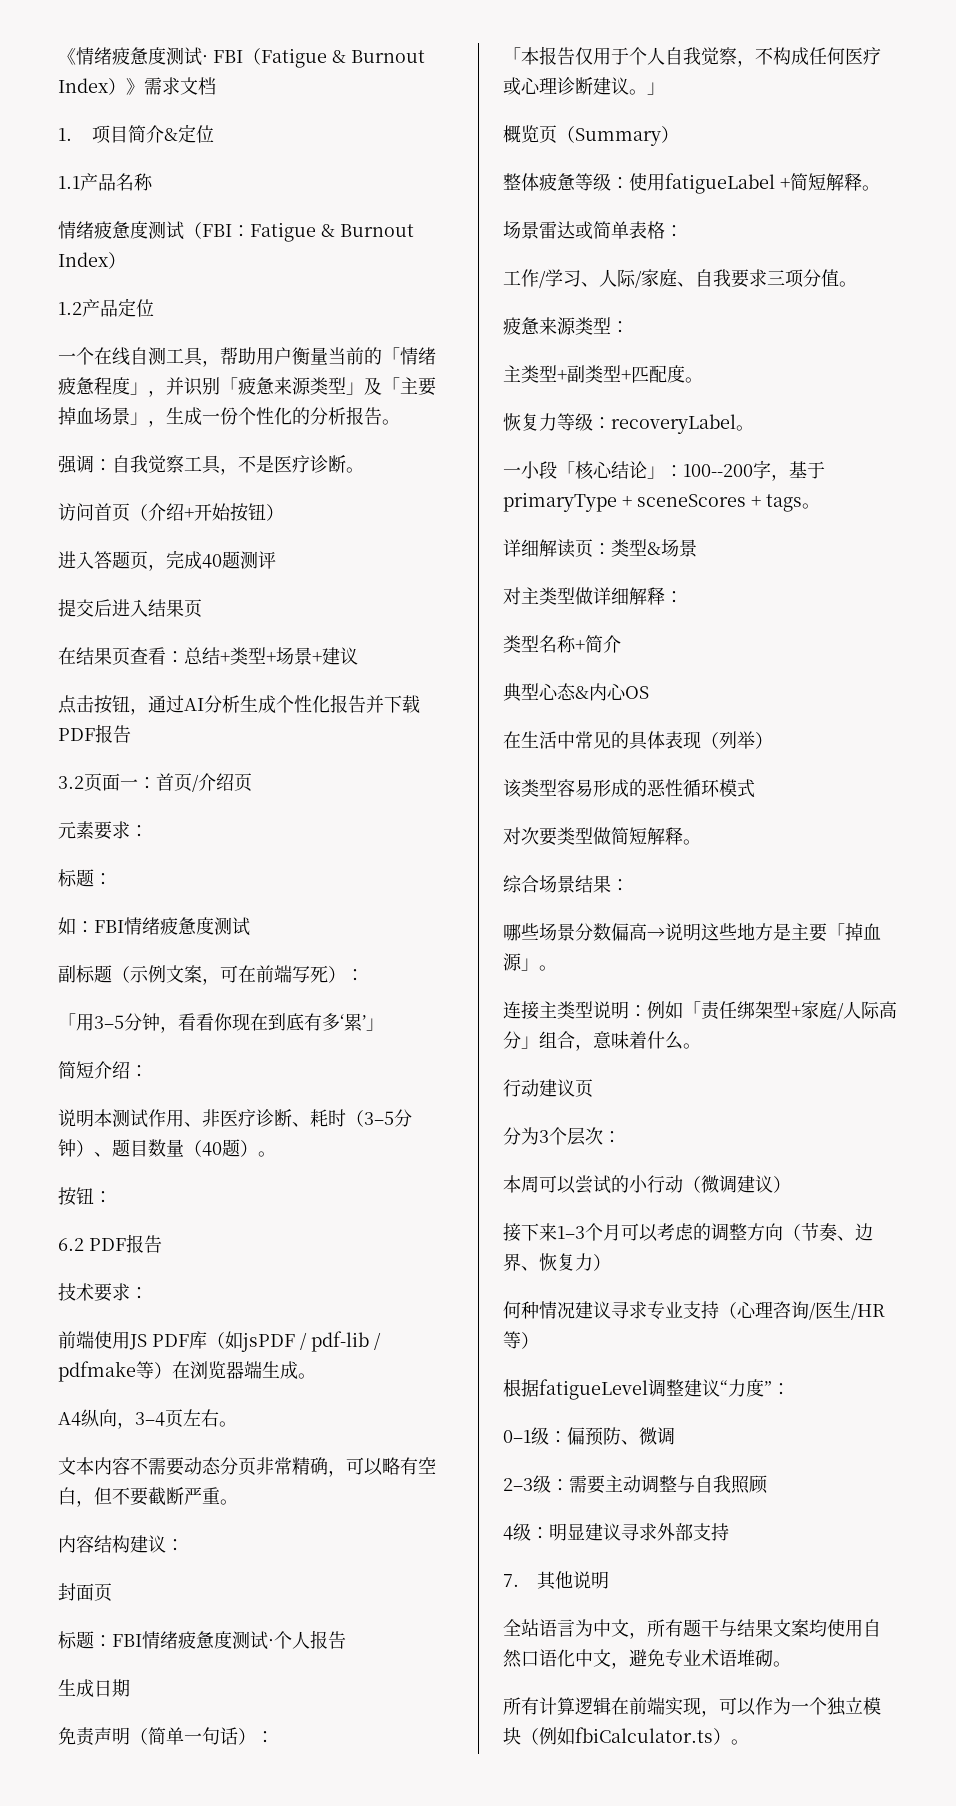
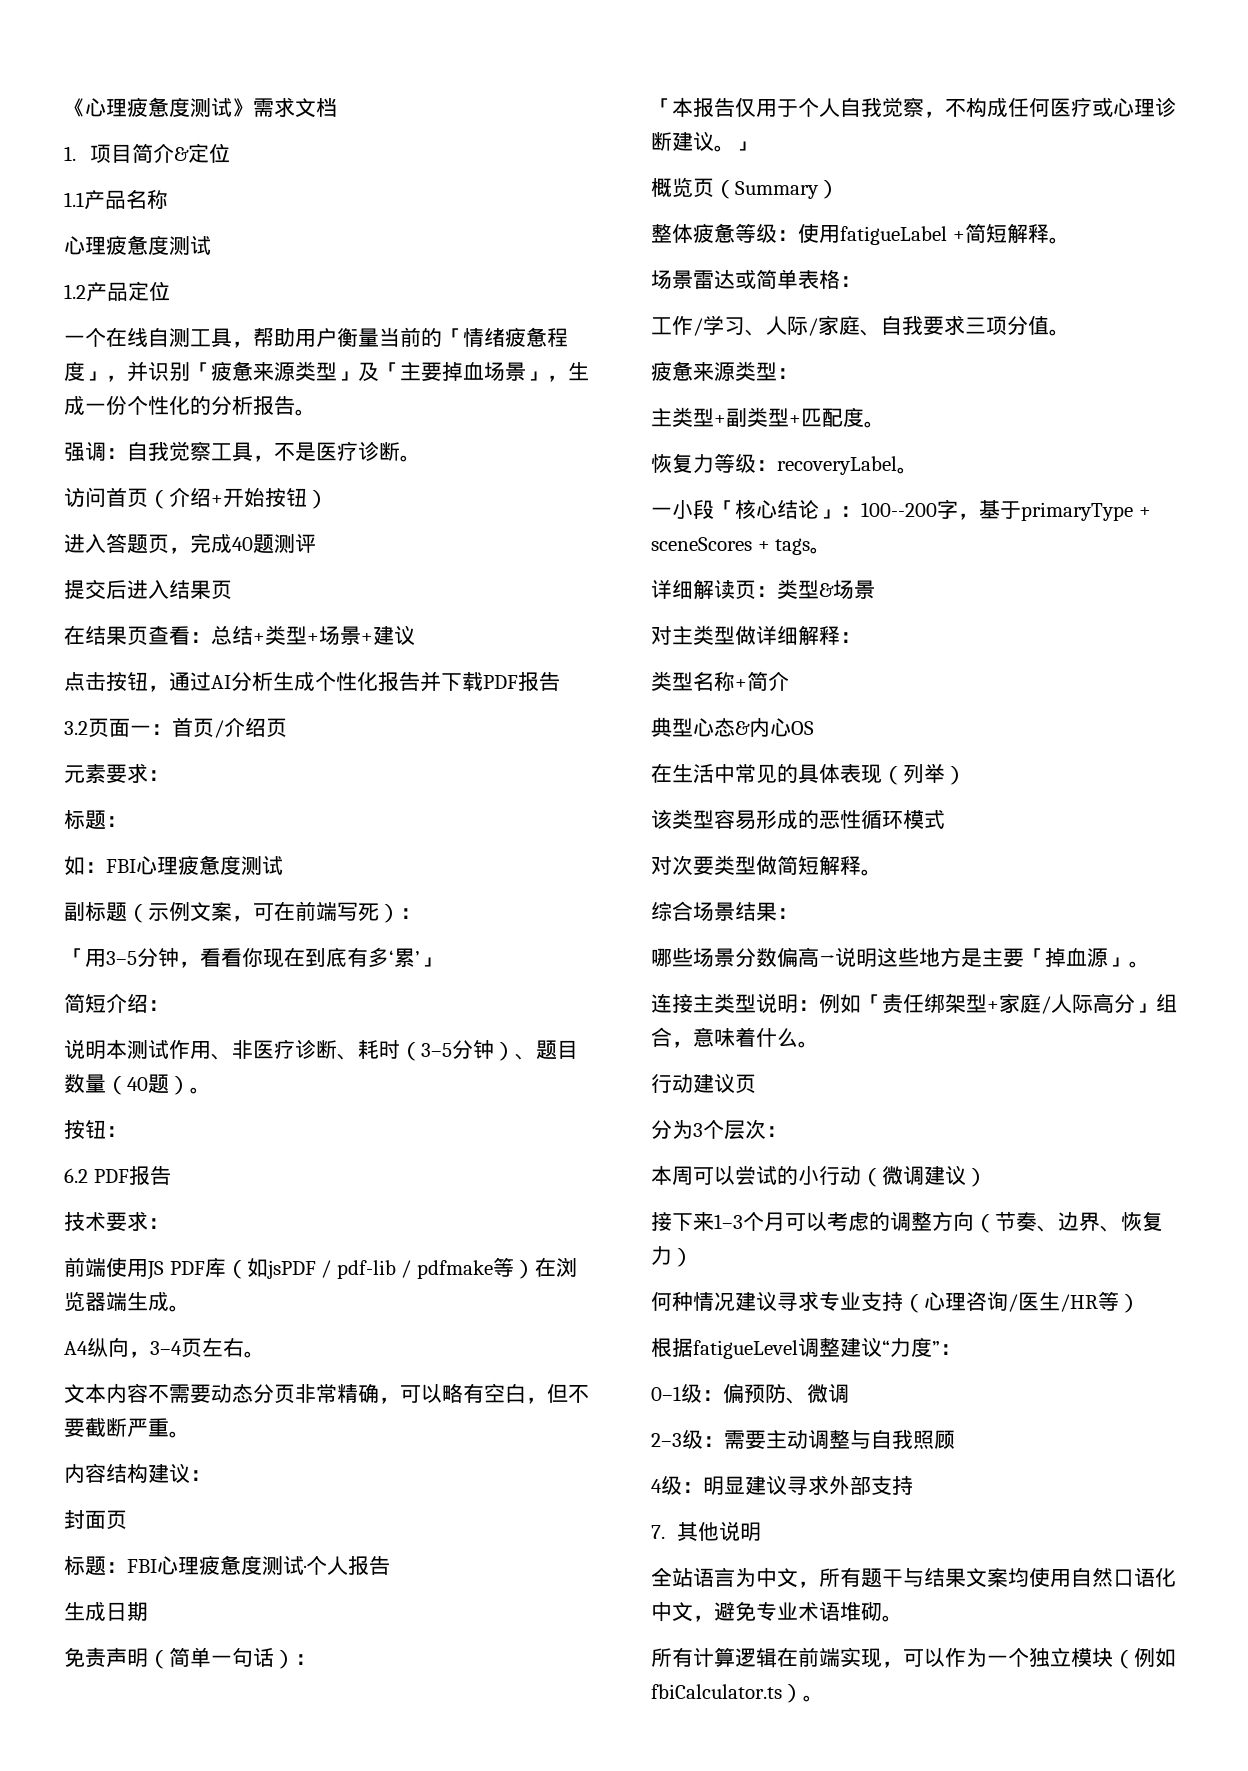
[76,47,425,68] [58,78,126,95] 情绪疲惫度测试· FBI（Fatigue & Burnout Index） -> [85,97,232,117] 心理疲惫度测试
[58,221,414,242] [58,252,126,269] 情绪疲惫度测试（FBI：Fatigue & Burnout Index） -> [64,235,211,255] 心理疲惫度测试
[124,917,160,935] 情绪 -> [136,856,178,875] 心理
[142,1631,178,1649] 情绪 -> [157,1556,199,1575] 心理

